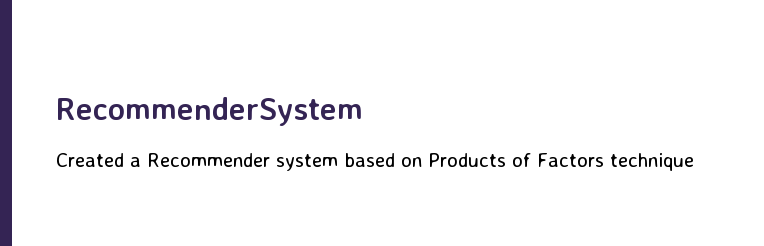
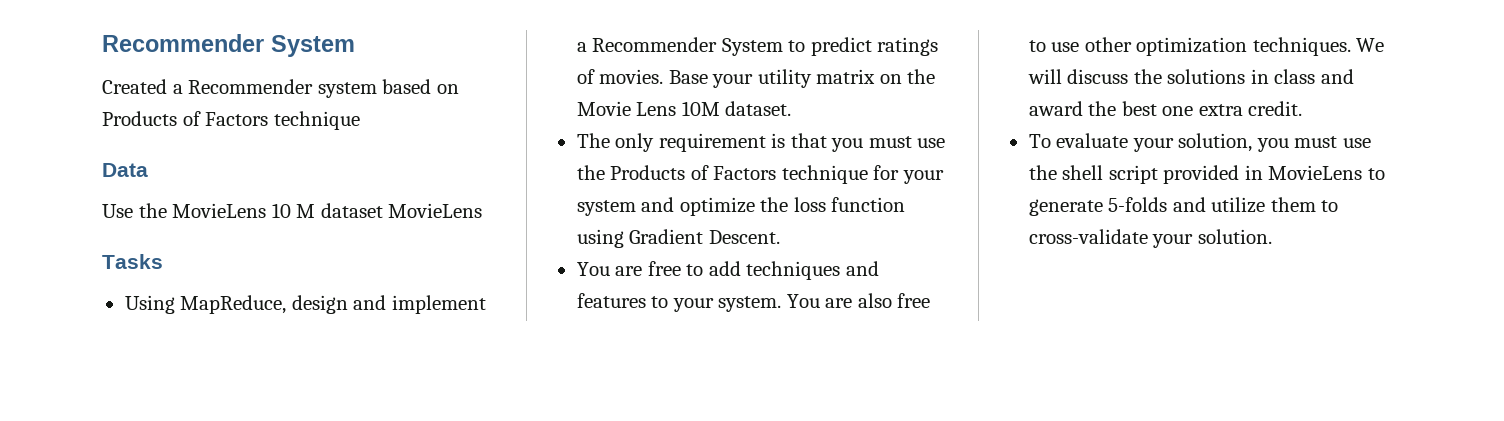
[56,97,363,126] RecommenderSystem -> [102,34,355,57] Recommender System
(694, 162) none -> [102,163,148,177] [102,203,483,218] [102,254,163,269] [124,295,486,314] [576,37,939,56] [576,69,936,88] [576,101,792,116] [576,133,946,152] [576,165,944,184] [576,197,906,216] [576,229,780,248] [576,261,879,280] [576,293,931,312] [1028,37,1385,56] [1027,69,1354,84] [1028,101,1303,116] [1028,133,1371,152] [1028,165,1385,184] [1028,197,1339,216] [1028,229,1272,248] // Data // Use the MovieLens 10 M dataset MovieLens // Tasks // Using MapReduce, design and implement a Recommender System to predict ratings of movies. Base your utility matrix on the Movie Lens 10M dataset. // The only requirement is that you must use the Products of Factors technique for your system and optimize the loss function using Gradient Descent. // You are free to add techniques and features to your system. You are also free to use other optimization techniques. We will discuss the solutions in class and award the best one extra credit. // To evaluate your solution, you must use the shell script provided in MovieLens to generate 5-folds and utilize them to cross-validate your solution.

